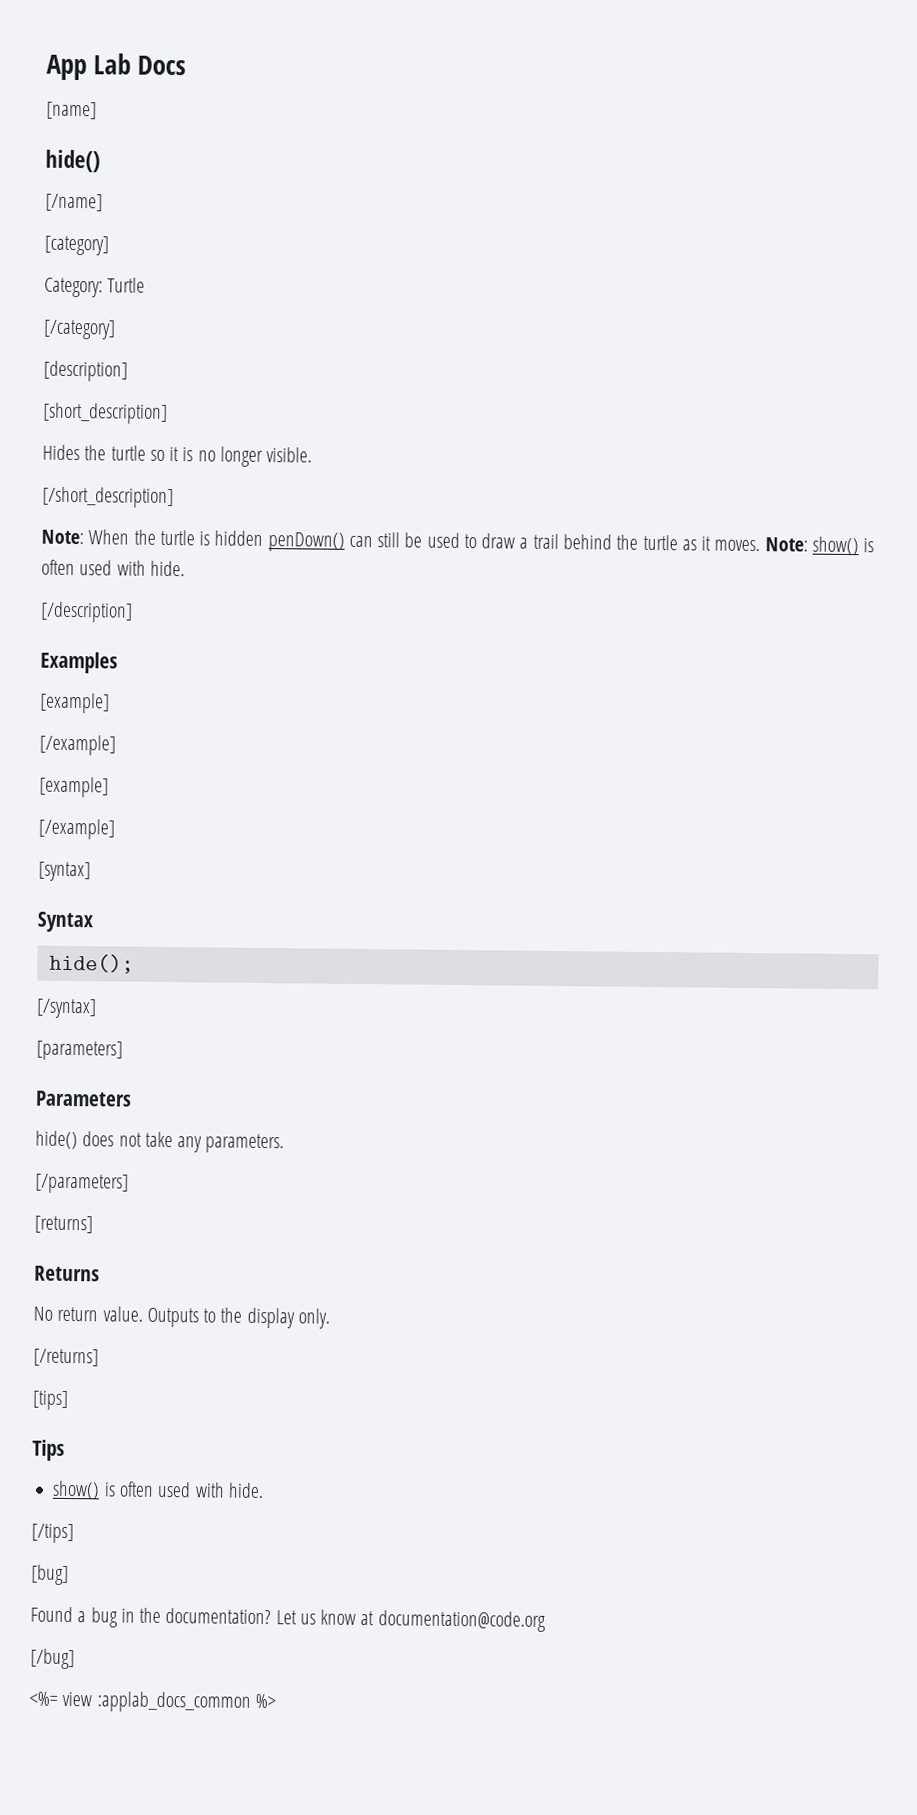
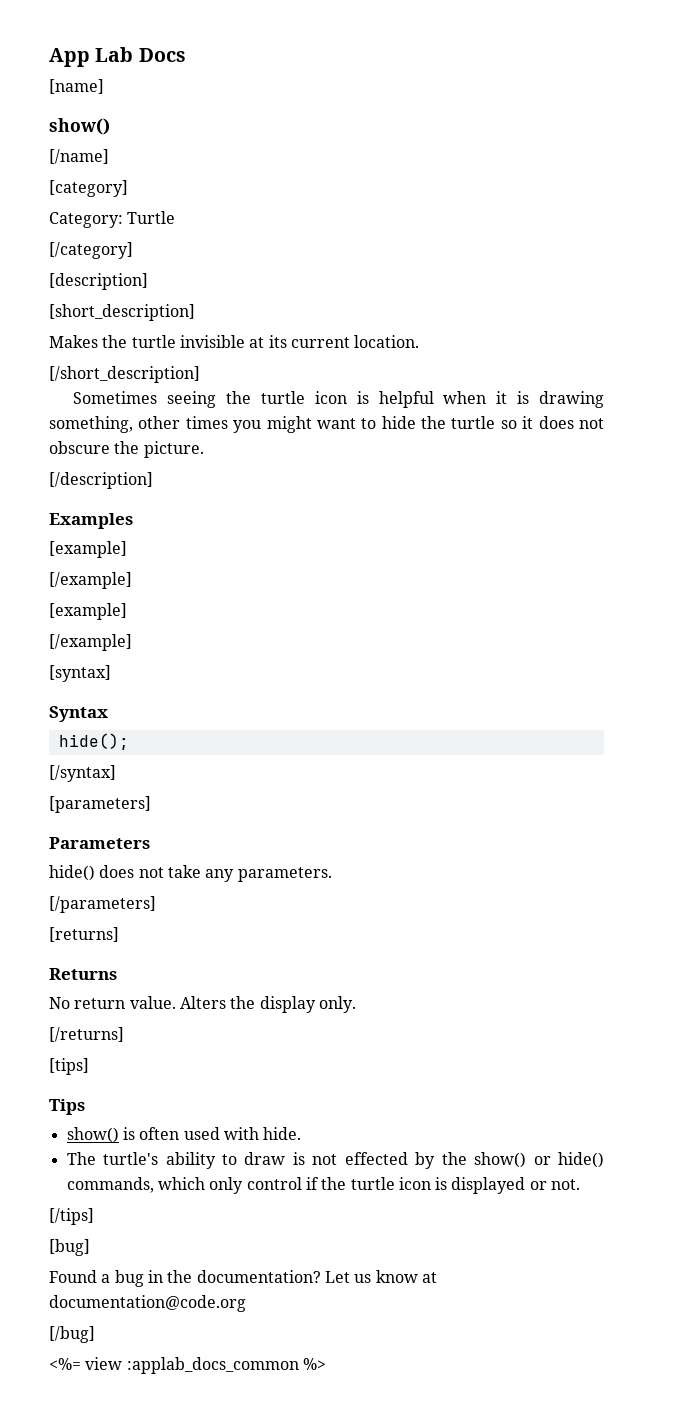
[45,149,100,173] hide() -> [49,118,110,135] show()
[42,444,313,467] [42,486,174,509] [41,529,875,556] [41,559,185,577] Hides the turtle so it is no longer visible. // [/short_description] // Note: When the turtle is hidden penDown() can still be used to draw a trail behind the turtle as it moves. Note: show() is often used with hide. -> [49,335,420,348] [49,366,200,383] [73,391,604,408] [49,416,604,433] [49,441,204,458] Makes the turtle invisible at its current location. // [/short_description] // Sometimes seeing the turtle icon is helpful when it is drawing something, other times you might want to hide the turtle so it does not obscure the picture.
[146,1307,217,1328] Outputs to -> [179,996,226,1009] Alters
(264, 1490) none -> [66,1152,604,1169] [66,1177,581,1194] // The turtle's ability to draw is not effected by the show() or hide() commands, which only control if the turtle icon is displayed or not.

